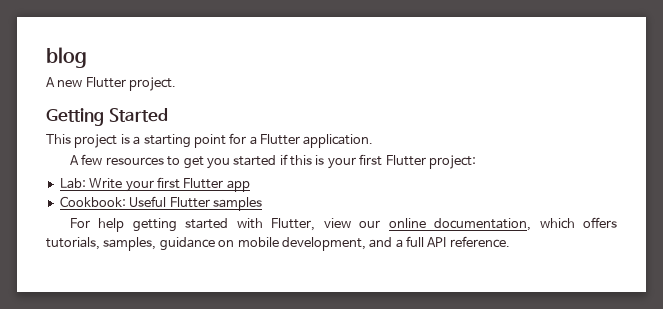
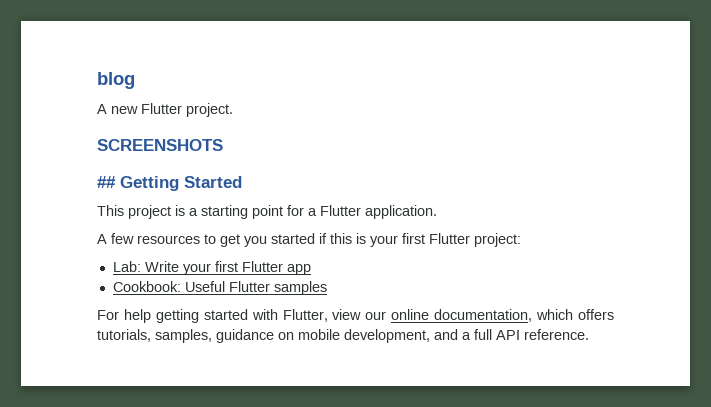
(177, 84) none -> [97,139,223,151] [97,176,116,188] SCREENSHOTS // ##

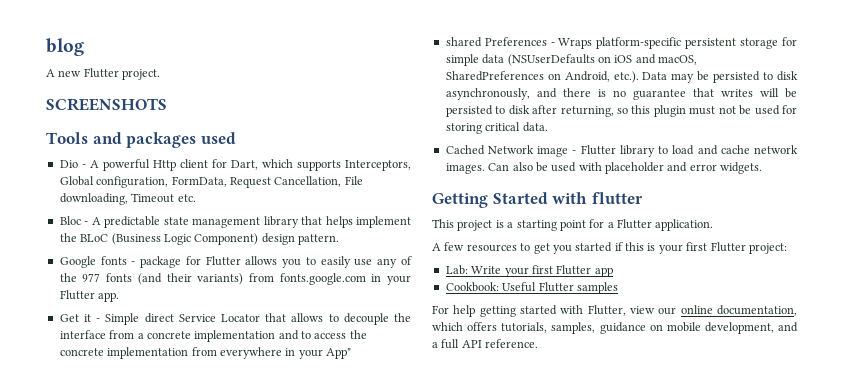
[97,176,116,188] ## -> [46,132,236,148] [59,159,411,171] [59,176,363,188] [59,193,196,205] [59,216,411,228] [59,233,339,245] [59,256,412,268] [59,273,412,285] [59,290,120,302] [59,313,411,325] [59,330,367,342] [59,347,351,359] [445,37,797,49] [445,54,697,66] [445,71,798,83] [445,88,797,100] [445,105,797,117] [445,122,548,134] [445,145,798,157] [445,162,763,174] Tools and packages used // Dio - A powerful Http client for Dart, which supports Interceptors, Global configuration, FormData, Request Cancellation, File downloading, Timeout etc. // Bloc - A predictable state management library that helps implement the BLoC (Business Logic Component) design pattern. // Google fonts - package for Flutter allows you to easily use any of the 977 fonts (and their variants) from fonts.google.com in your Flutter app. // Get it - Simple direct Service Locator that allows to decouple the interface from a concrete implementation and to access the concrete implementation from everywhere in your App" // shared Preferences - Wraps platform-specific persistent storage for simple data (NSUserDefaults on iOS and macOS, SharedPreferences on Android, etc.). Data may be persisted to disk asynchronously, and there is no guarantee that writes will be persisted to disk after returning, so this plugin must not be used for storing critical data. // Cached Network image - Flutter library to load and cache network images. Can also be used with placeholder and error widgets. //
(242, 182) none -> [552,192,643,204] with flutter

